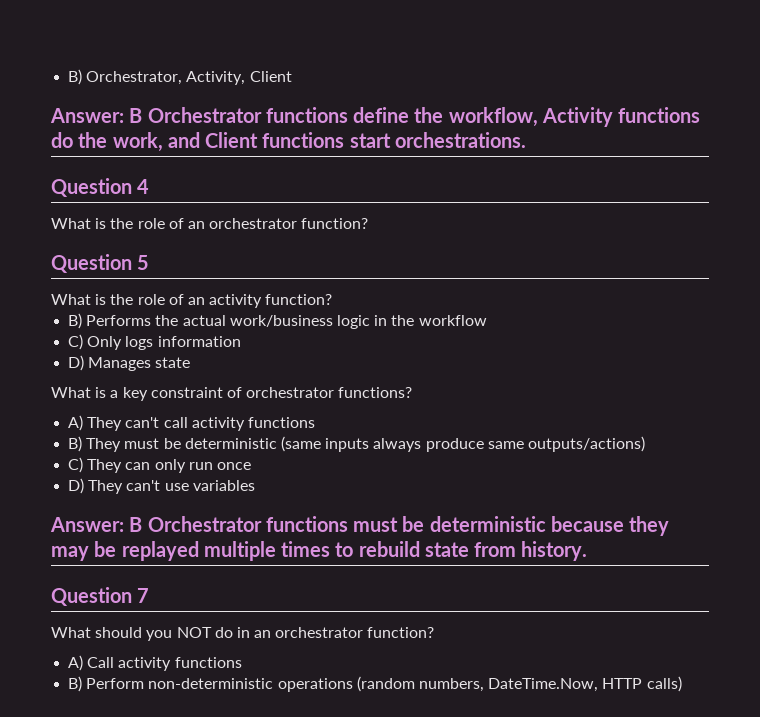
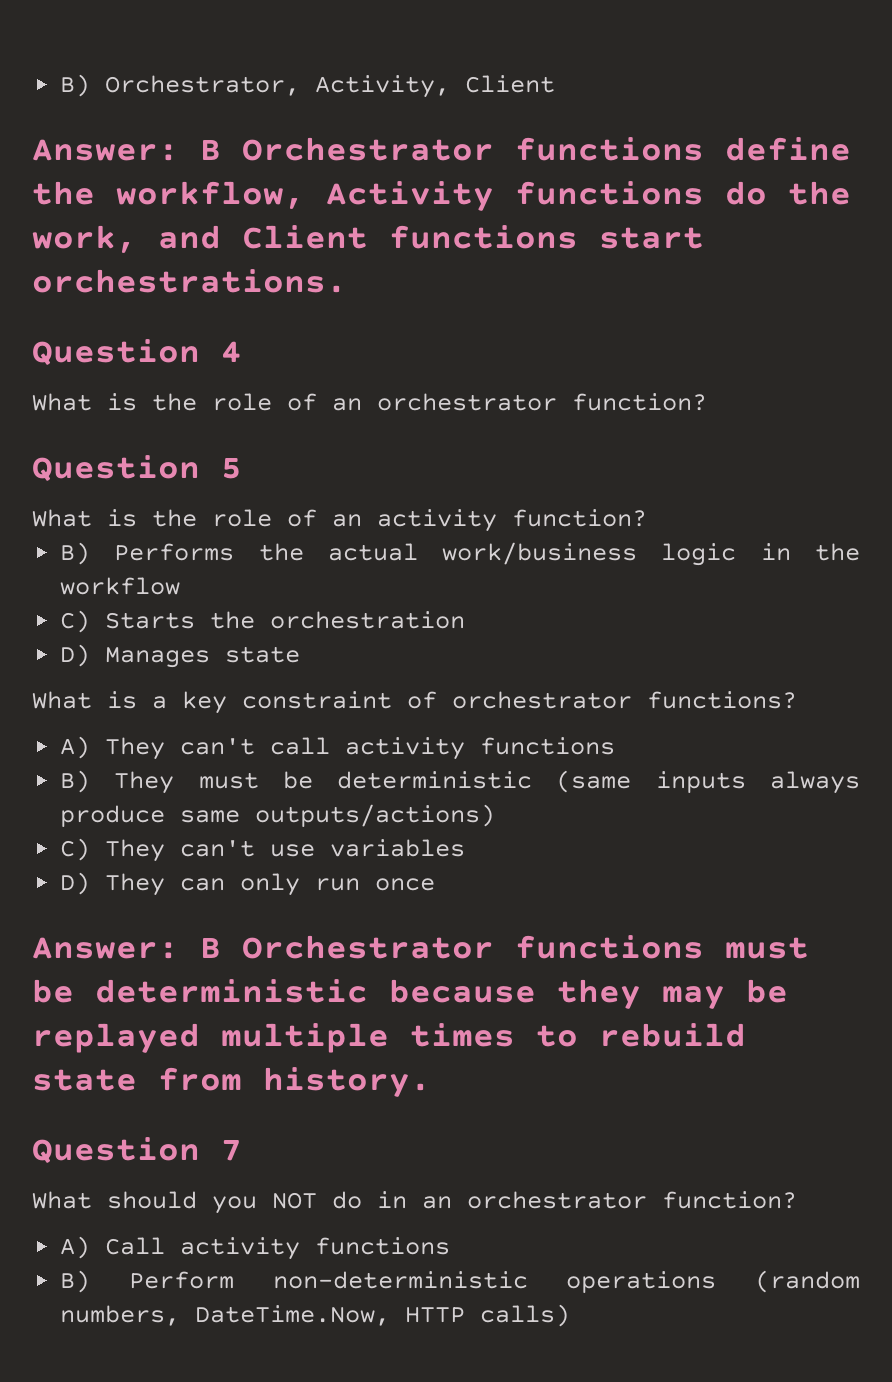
[87,336,241,350] Only logs information -> [105,611,466,629] Starts the orchestration
(123, 466) none -> [180,839,466,857] [60,872,166,896] can't use variables // D) They
[68,478,255,494] // D) They can't use variables -> (436, 884) none

